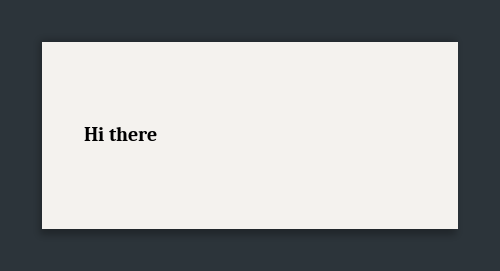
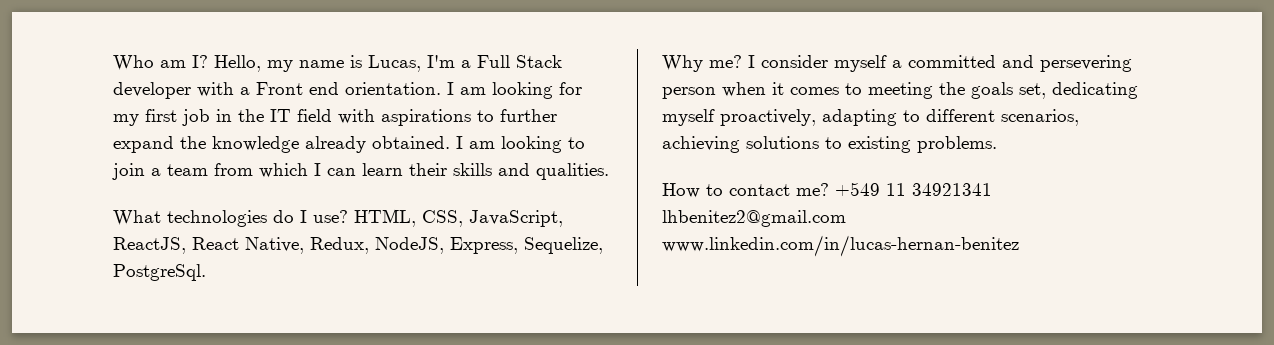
[84,126,158,141] Hi there -> [113,55,562,72] [113,82,582,99] [113,109,557,126] [113,136,585,153] [112,163,609,180] [113,209,563,227] [113,237,603,254] [113,264,206,281] [662,55,1132,72] [662,82,1138,99] [662,109,1079,126] [662,136,997,153] [662,182,992,198] [662,210,846,227] [662,235,1019,257] Who am I? Hello, my name is Lucas, I'm a Full Stack developer with a Front end orientation. I am looking for my first job in the IT field with aspirations to further expand the knowledge already obtained. I am looking to join a team from which I can learn their skills and qualities. // What technologies do I use? HTML, CSS, JavaScript, ReactJS, React Native, Redux, NodeJS, Express, Sequelize, PostgreSql. // Why me? I consider myself a committed and persevering person when it comes to meeting the goals set, dedicating myself proactively, adapting to different scenarios, achieving solutions to existing problems. // How to contact me? +549 11 34921341 lhbenitez2@gmail.com www.linkedin.com/in/lucas-hernan-benitez

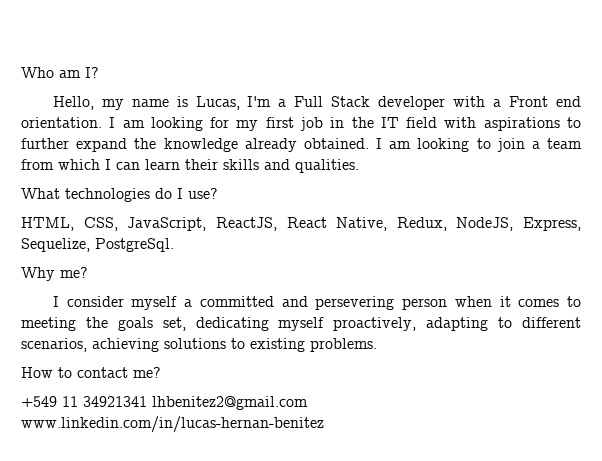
(208, 61) none -> (99, 72) //
(348, 216) none -> (218, 193) //
(742, 61) none -> (88, 272) //
(829, 189) none -> (161, 372) //

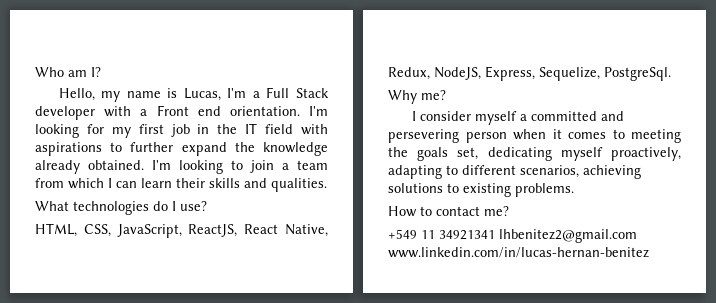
[109,117,145,128] I am -> [309,106,328,116] I'm
[376,138,412,149] I am -> [152,160,171,170] I'm

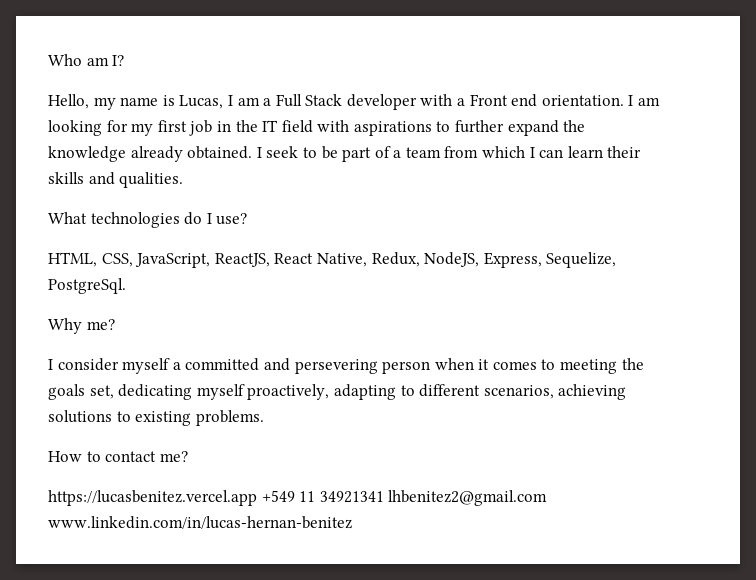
[227,88,247,98] I'm -> [227,95,260,106] I am
[309,106,328,116] I'm -> [628,95,661,106] I am
[152,160,274,174] I'm looking to join -> [256,146,391,162] I seek to be part of
(509, 211) none -> [48,490,257,506] https://lucasbenitez.vercel.app

